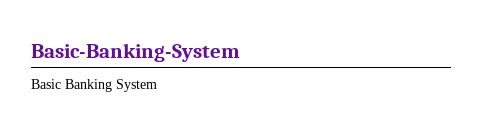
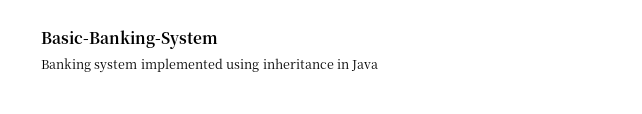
[31,79,157,92] Basic Banking System -> [41,58,379,73] Banking system implemented using inheritance in Java

